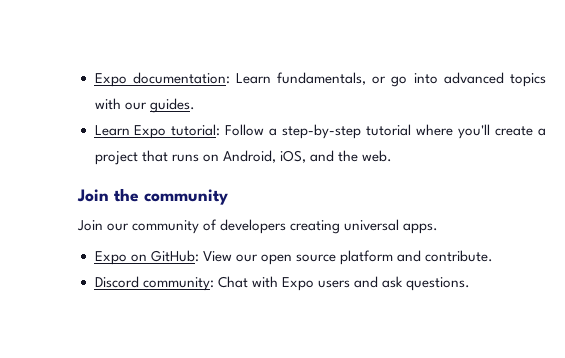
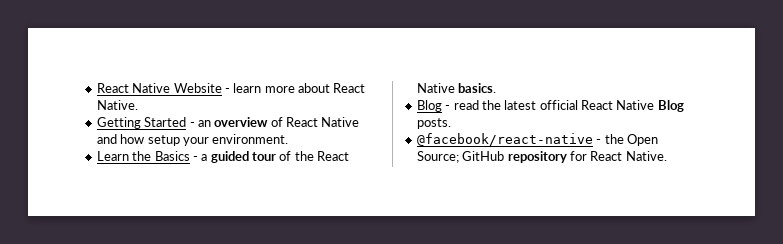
[94,72,546,87] [94,98,195,113] [94,124,546,139] [94,150,392,165] [77,188,228,205] [77,219,439,234] [94,250,493,265] [94,276,470,291] Expo documentation: Learn fundamentals, or go into advanced topics with our guides. // Learn Expo tutorial: Follow a step-by-step tutorial where you'll create a project that runs on Android, iOS, and the web. // Join the community // Join our community of developers creating universal apps. // Expo on GitHub: View our open source platform and contribute. // Discord community: Chat with Expo users and ask questions. -> [96,83,366,93] [96,100,138,110] [96,117,360,129] [96,134,289,146] [96,151,350,163] [416,83,497,93] [416,100,684,112] [416,118,451,129] [416,133,658,146] [416,151,667,163] React Native Website - learn more about React Native. // Getting Started - an overview of React Native and how setup your environment. // Learn the Basics - a guided tour of the React Native basics. // Blog - read the latest official React Native Blog posts. // @facebook/react-native - the Open Source; GitHub repository for React Native.

